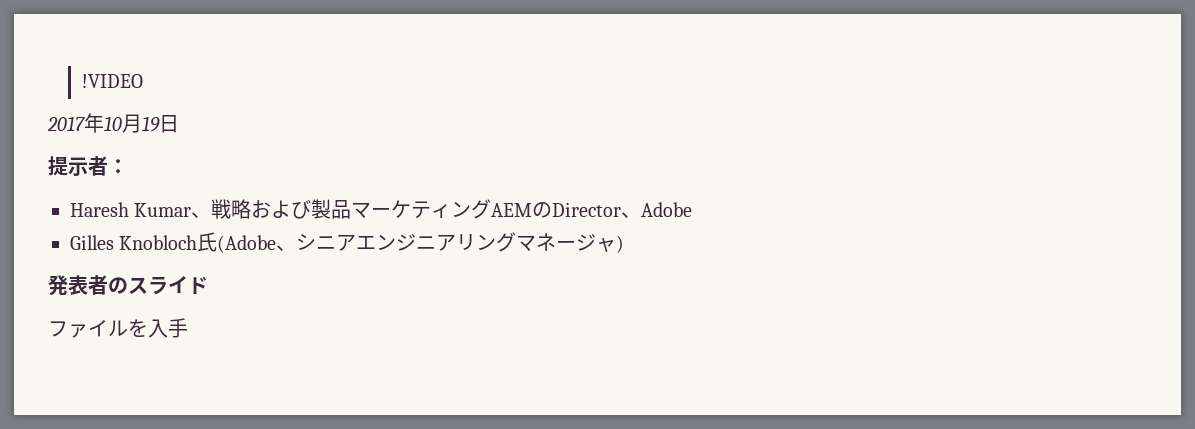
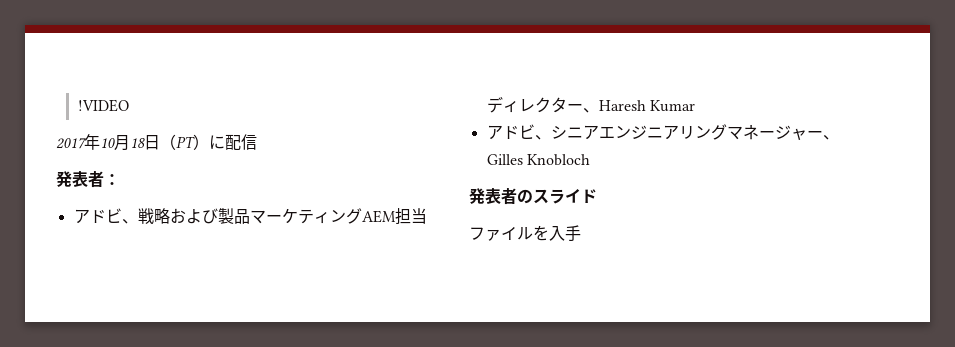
[142,116,160,132] 19 -> [130,138,145,148] 18
[48,156,88,176] // 提示 -> [160,134,257,150] [56,171,88,187] （PT）に配信 // 発表
[70,202,192,217] Haresh Kumar -> [73,208,122,224] アドビ
[532,202,693,218] [70,232,277,253] のDirector、Adobe // Gilles Knobloch氏(Adobe -> [394,208,427,224] [486,96,695,113] [486,124,535,140] 担当ディレクター、Haresh Kumar // アドビ
[616,235,625,253] ) -> [806,130,839,140] [486,154,590,166] ー、Gilles Knobloch

